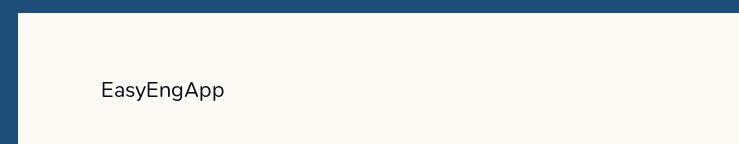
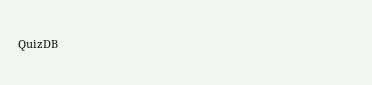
[101,82,225,102] EasyEngApp -> [18,40,58,51] QuizDB

